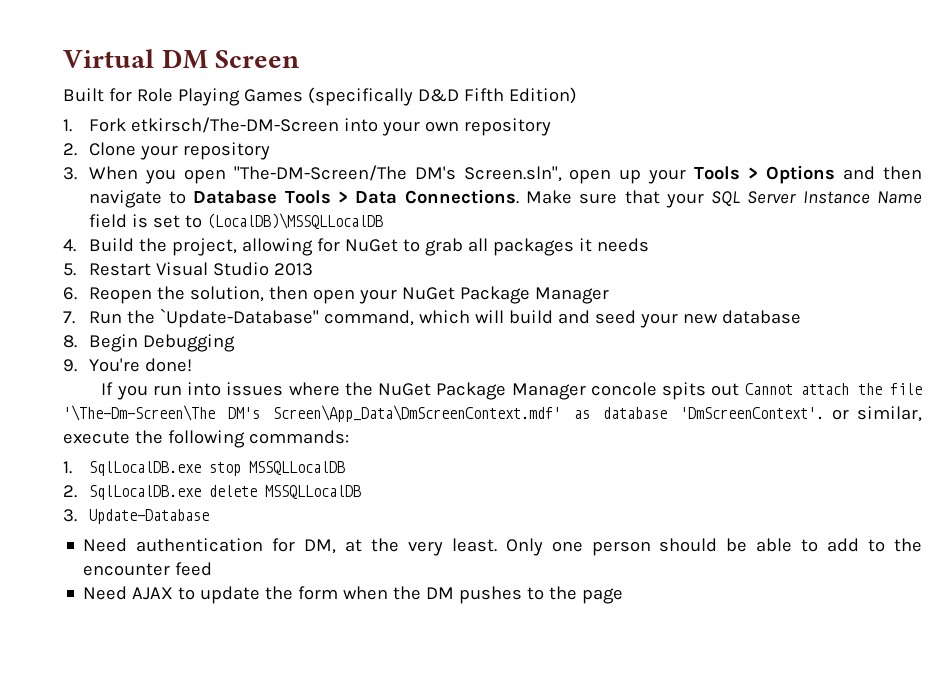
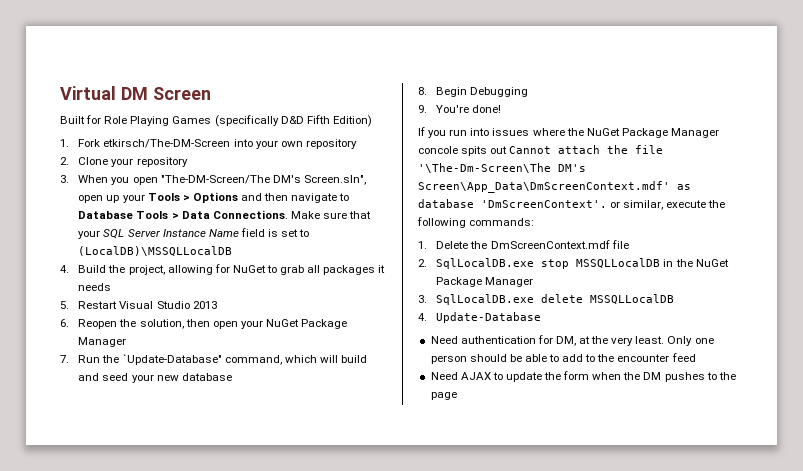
[88,461,345,476] [63,485,77,498] SqlLocalDB.exe stop MSSQLLocalDB // 2. -> [436,240,629,249] [418,258,729,269] [436,277,534,287] [418,295,427,303] Delete the DmScreenContext.mdf file // 2. SqlLocalDB.exe stop MSSQLLocalDB in the NuGet Package Manager // 3.
[63,509,77,522] 3. -> [418,313,427,321] 4.

